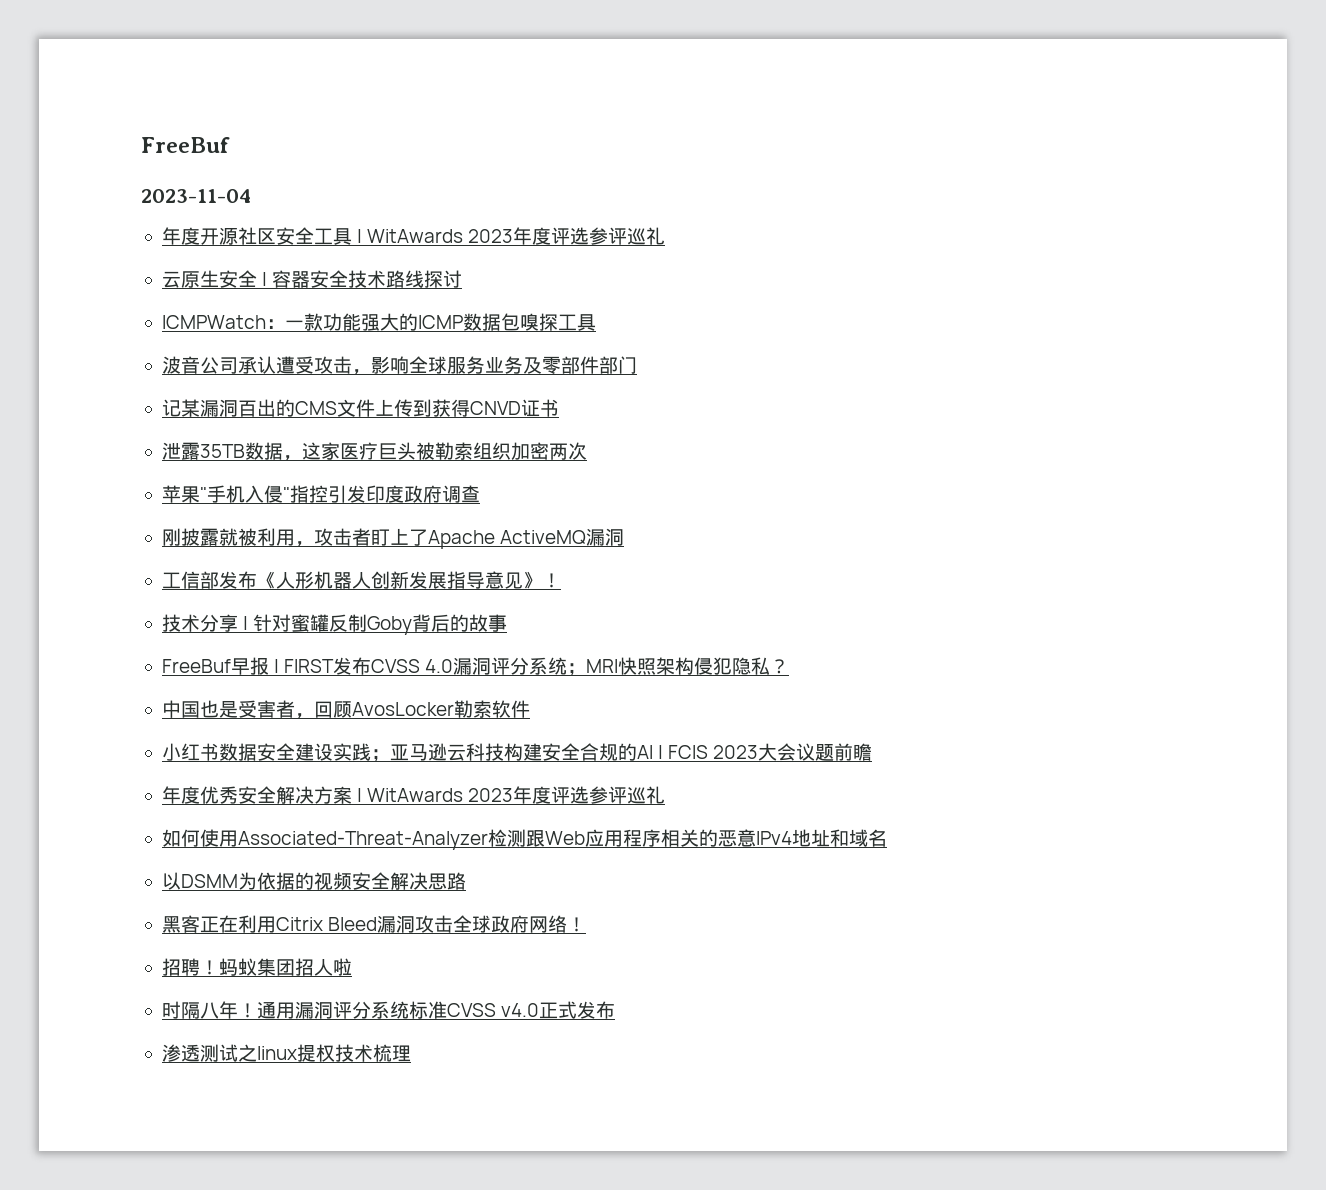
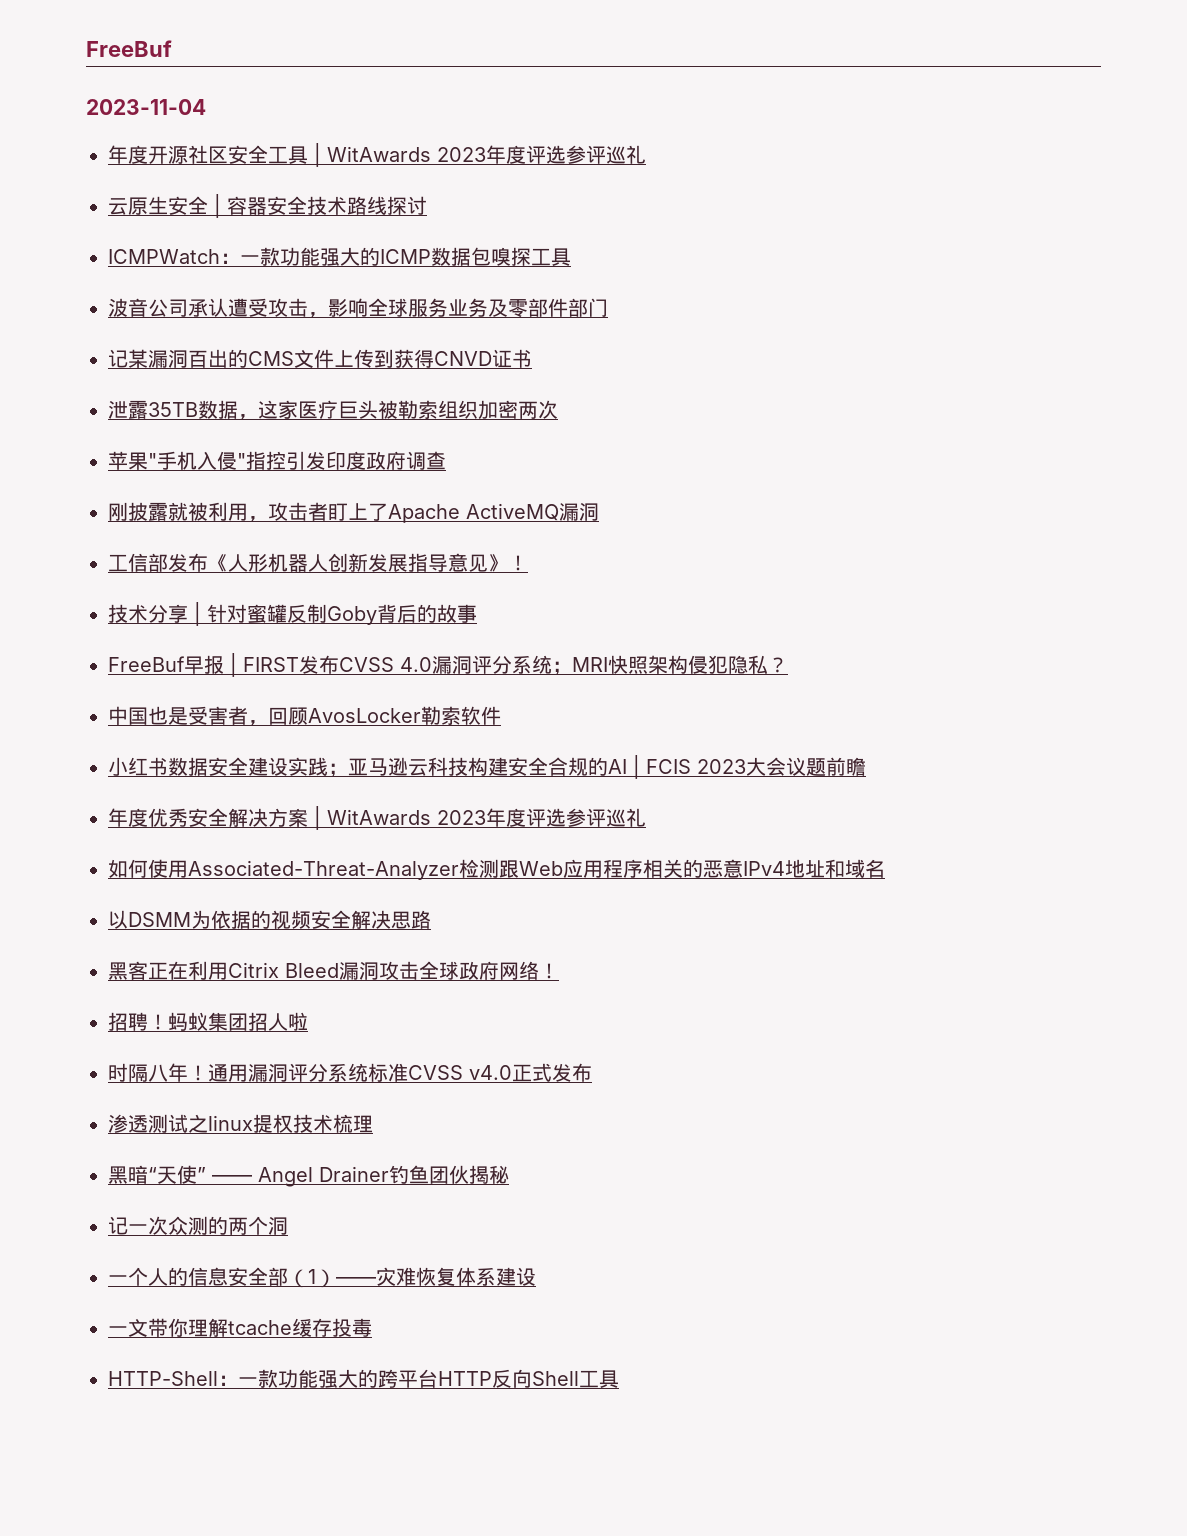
(411, 1053) none -> [108,1165,509,1187] [108,1216,288,1235] [108,1267,536,1288] [108,1318,372,1337] [108,1369,619,1388] // 黑暗“天使” —— Angel Drainer钓鱼团伙揭秘 // 记一次众测的两个洞 // 一个人的信息安全部（1）——灾难恢复体系建设 // 一文带你理解tcache缓存投毒 // HTTP-Shell：一款功能强大的跨平台HTTP反向Shell工具

